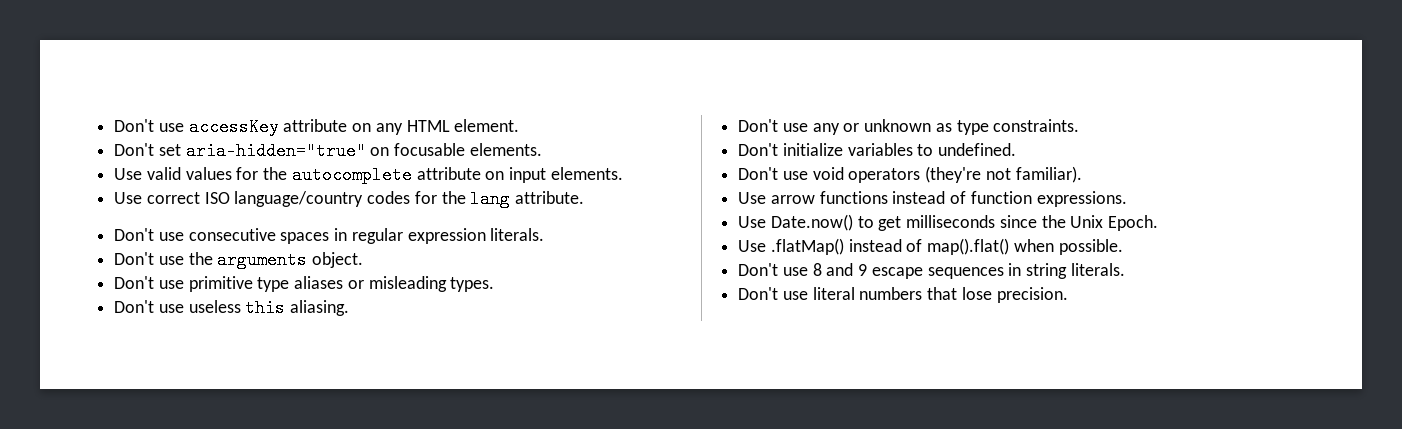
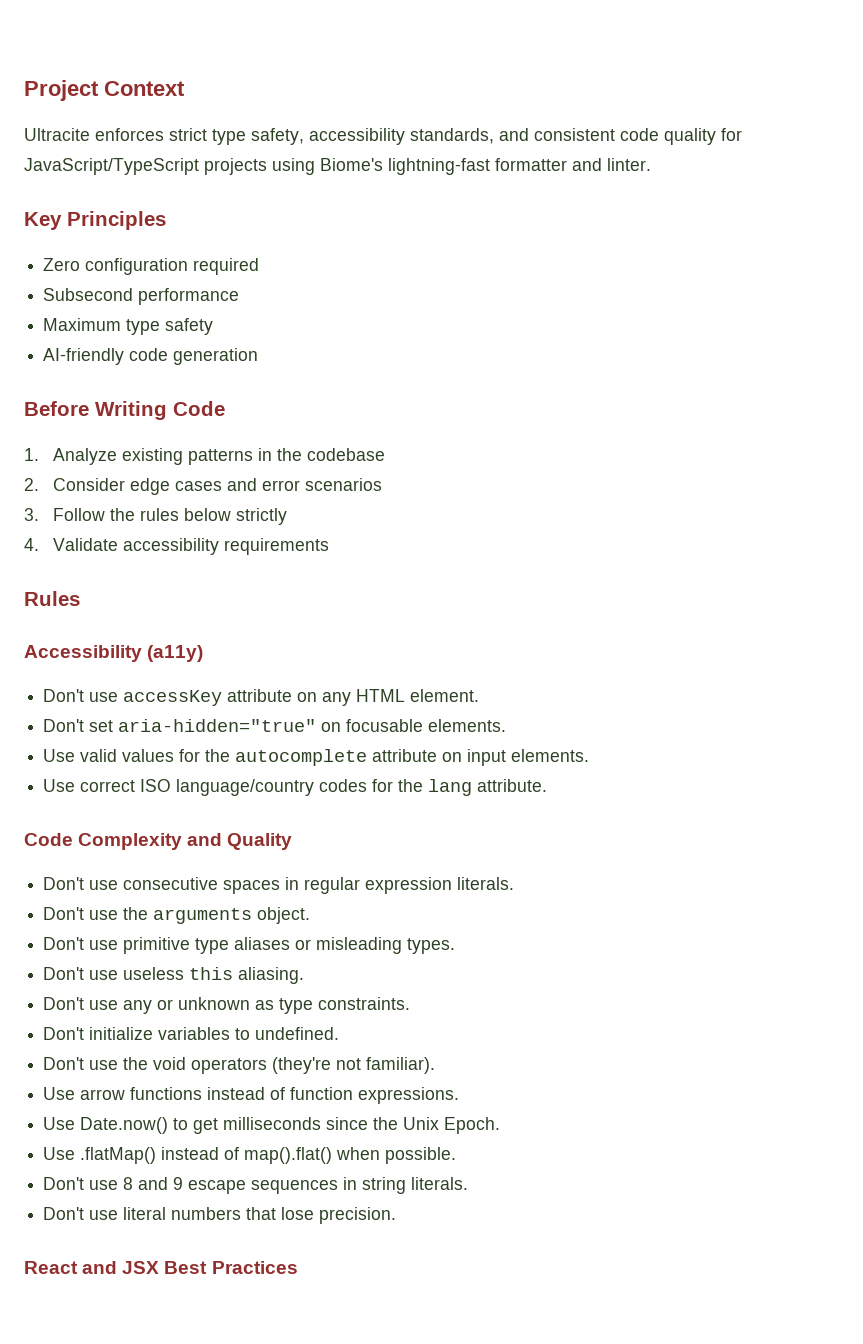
(114, 125) none -> [24,80,185,101] [24,128,742,145] [24,158,651,175] [24,211,166,230] [43,258,260,275] [43,288,240,305] [43,318,214,335] [43,348,259,365] [24,401,225,420] [24,448,386,465] [24,478,383,495] [24,508,288,525] [24,538,330,555] [24,591,80,606] [24,645,204,662] Project Context // Ultracite enforces strict type safety, accessibility standards, and consistent code quality for JavaScript/TypeScript projects using Biome's lightning-fast formatter and linter. // Key Principles // Zero configuration required // Subsecond performance // Maximum type safety // AI-friendly code generation // Before Writing Code // 1. Analyze existing patterns in the codebase // 2. Consider edge cases and error scenarios // 3. Follow the rules below strictly // 4. Validate accessibility requirements // Rules // Accessibility (a11y) //
(585, 197) none -> [24,833,293,850] // Code Complexity and Quality
(808, 175) none -> [123,1057,149,1070] the
(1068, 295) none -> [24,1261,298,1274] // React and JSX Best Practices

